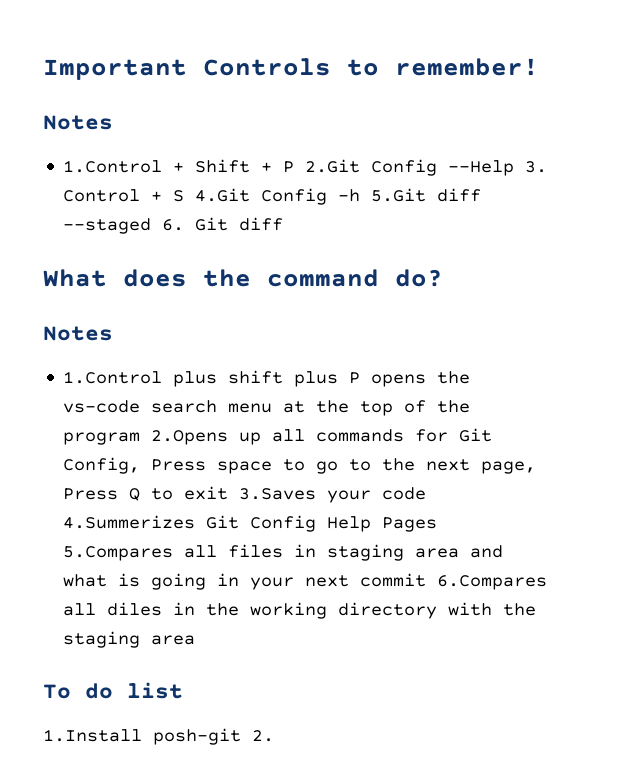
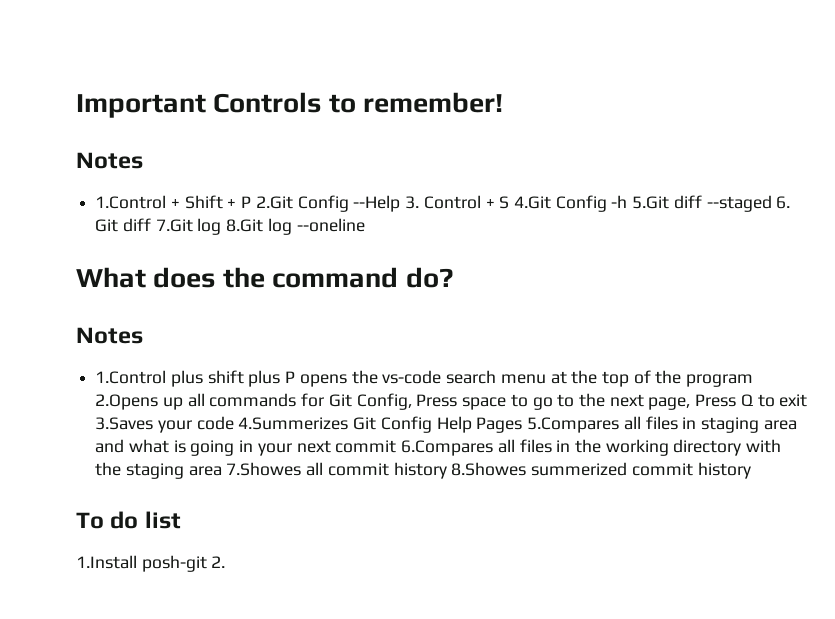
(284, 224) none -> [155,218,365,235] 7.Git log 8.Git log --oneline
[107,602,163,616] diles -> [519,439,552,453] files
(196, 640) none -> [226,462,751,479] 7.Showes all commit history 8.Showes summerized commit history

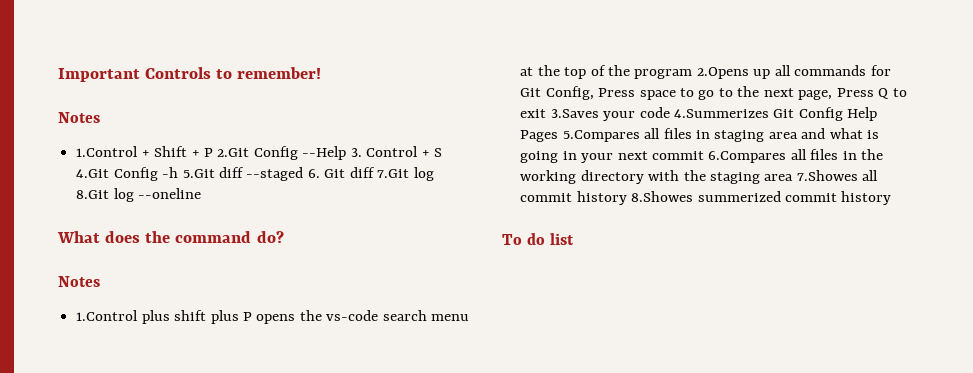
[76,555,226,572] // 1.Install posh-git 2. -> (574, 239) none

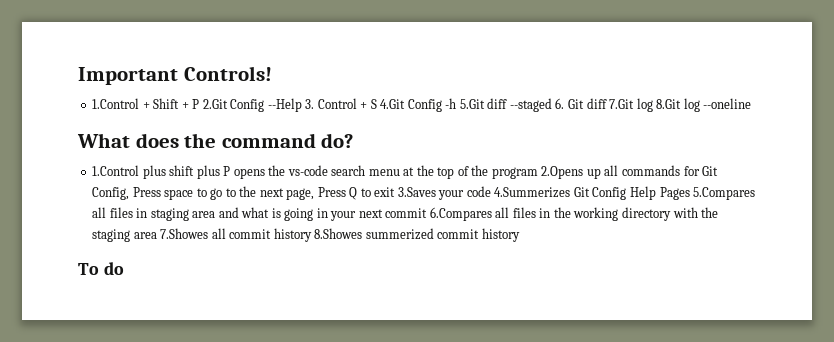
[145,67,322,79] [58,112,100,123] Controls to remember! // Notes -> [183,66,272,81] Controls!
[58,276,100,287] // Notes -> (354, 140) none
[549,233,574,245] list -> (124, 268) none

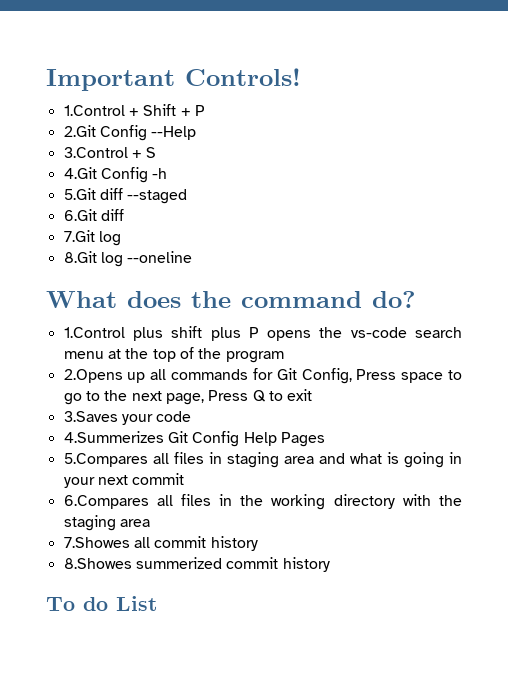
(200, 104) none -> (205, 110) //
[305,98,357,109] 3. Control -> [63,147,128,158] // 3.Control
(377, 104) none -> (157, 152) //
(457, 103) none -> (168, 173) //
[555,98,607,109] 6. Git diff -> [63,209,124,221] // 6.Git diff //
(653, 105) none -> (121, 238) //
(538, 173) none -> (284, 357) //
(396, 192) none -> (313, 395) //
(491, 191) none -> (192, 416) //
(690, 193) none -> (325, 439) //
(428, 213) none -> (185, 479) //
(157, 235) none -> (150, 523) //
(312, 235) none -> (258, 543) //
(124, 268) none -> [116,596,157,611] List

